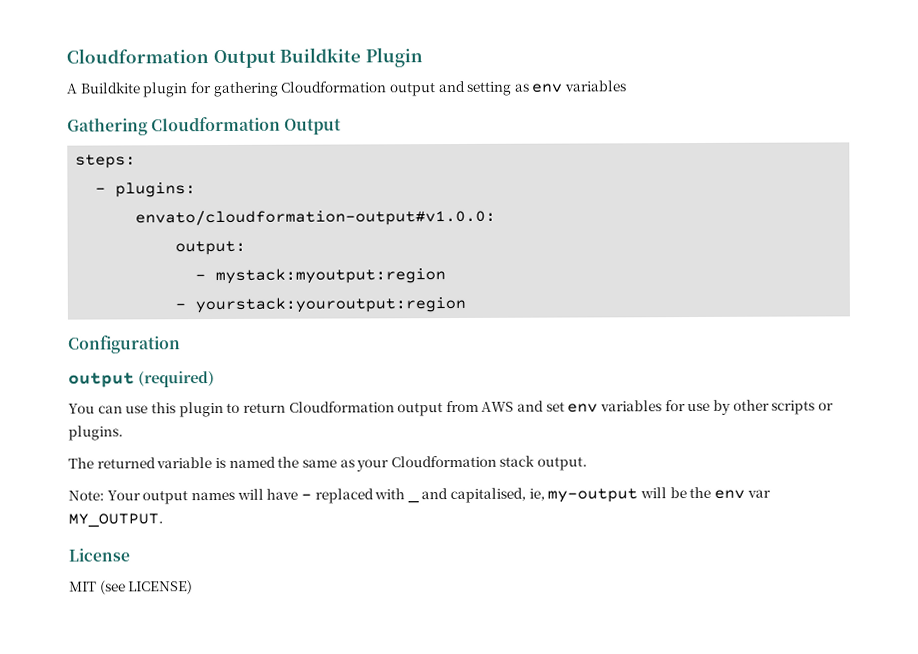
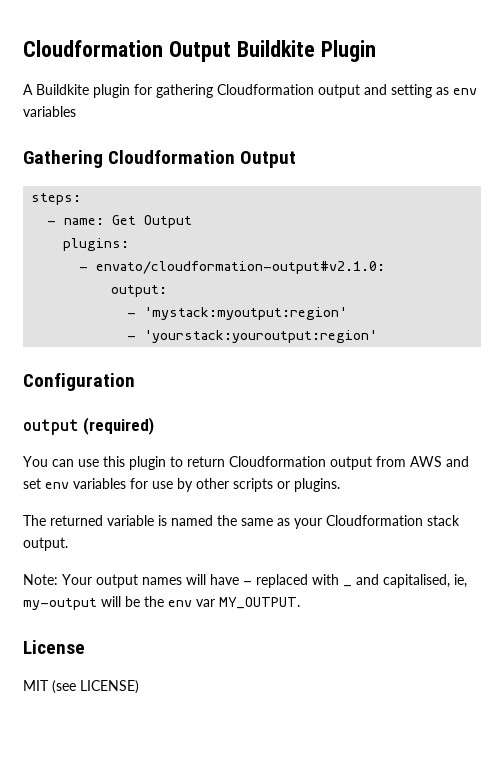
(107, 190) none -> [64,215,193,228] name: Get Output //
[135,208,497,227] envato/cloudformation-output#v1.0.0: -> [79,261,386,274] - envato/cloudformation-output#v2.1.0:
[215,268,447,285] [175,296,467,314] mystack:myoutput:region // - yourstack:youroutput:region -> [144,307,348,320] [127,330,378,343] 'mystack:myoutput:region' // - 'yourstack:youroutput:region'

